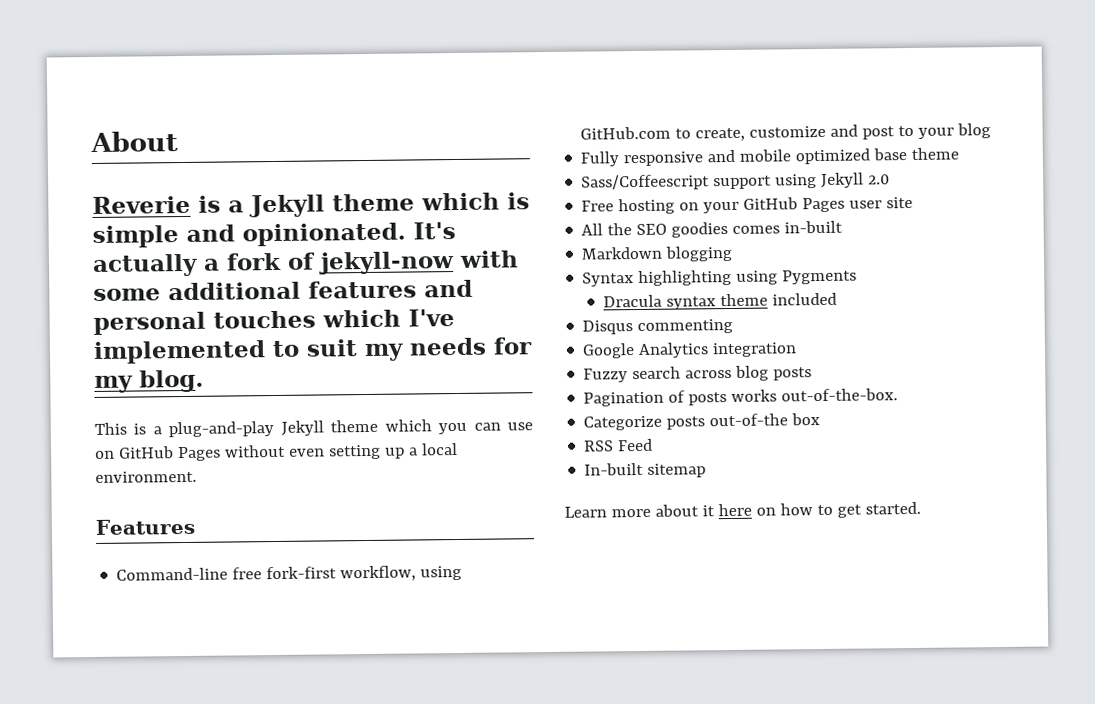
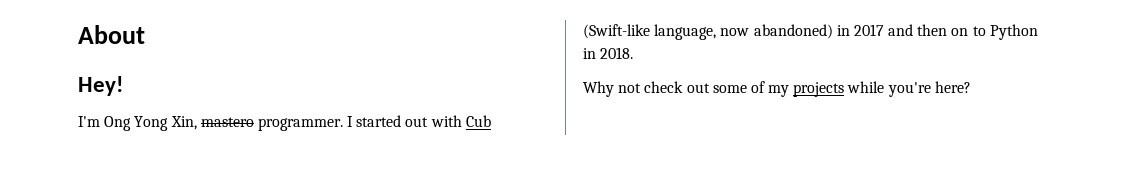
[92,192,530,218] [92,222,456,248] [92,250,519,277] [93,279,473,301] [93,309,455,335] [93,337,533,364] [94,369,204,393] [94,419,533,438] [95,443,458,462] [95,470,197,483] [95,518,195,535] [116,565,463,582] [580,123,992,142] [580,147,960,167] [581,172,891,191] [581,196,914,215] [581,220,844,238] [581,245,734,262] [582,269,858,287] [603,292,838,310] [582,318,734,335] [582,342,798,359] [583,365,813,383] [583,388,899,407] [583,412,821,431] [583,438,654,452] [584,462,707,478] [564,501,921,518] Reverie is a Jekyll theme which is simple and opinionated. It's actually a fork of jekyll-now with some additional features and personal touches which I've implemented to suit my needs for my blog. // This is a plug-and-play Jekyll theme which you can use on GitHub Pages without even setting up a local environment. // Features // Command-line free fork-first workflow, using GitHub.com to create, customize and post to your blog // Fully responsive and mobile optimized base theme // Sass/Coffeescript support using Jekyll 2.0 // Free hosting on your GitHub Pages user site // All the SEO goodies comes in-built // Markdown blogging // Syntax highlighting using Pygments // Dracula syntax theme included // Disqus commenting // Google Analytics integration // Fuzzy search across blog posts // Pagination of posts works out-of-the-box. // Categorize posts out-of-the box // RSS Feed // In-built sitemap // Learn more about it here on how to get started. -> [78,76,123,96] [78,115,491,131] [583,24,1038,40] [583,47,634,59] [583,81,971,97] Hey! // I'm Ong Yong Xin, mastero programmer. I started out with Cub (Swift-like language, now abandoned) in 2017 and then on to Python in 2018. // Why not check out some of my projects while you're here?

